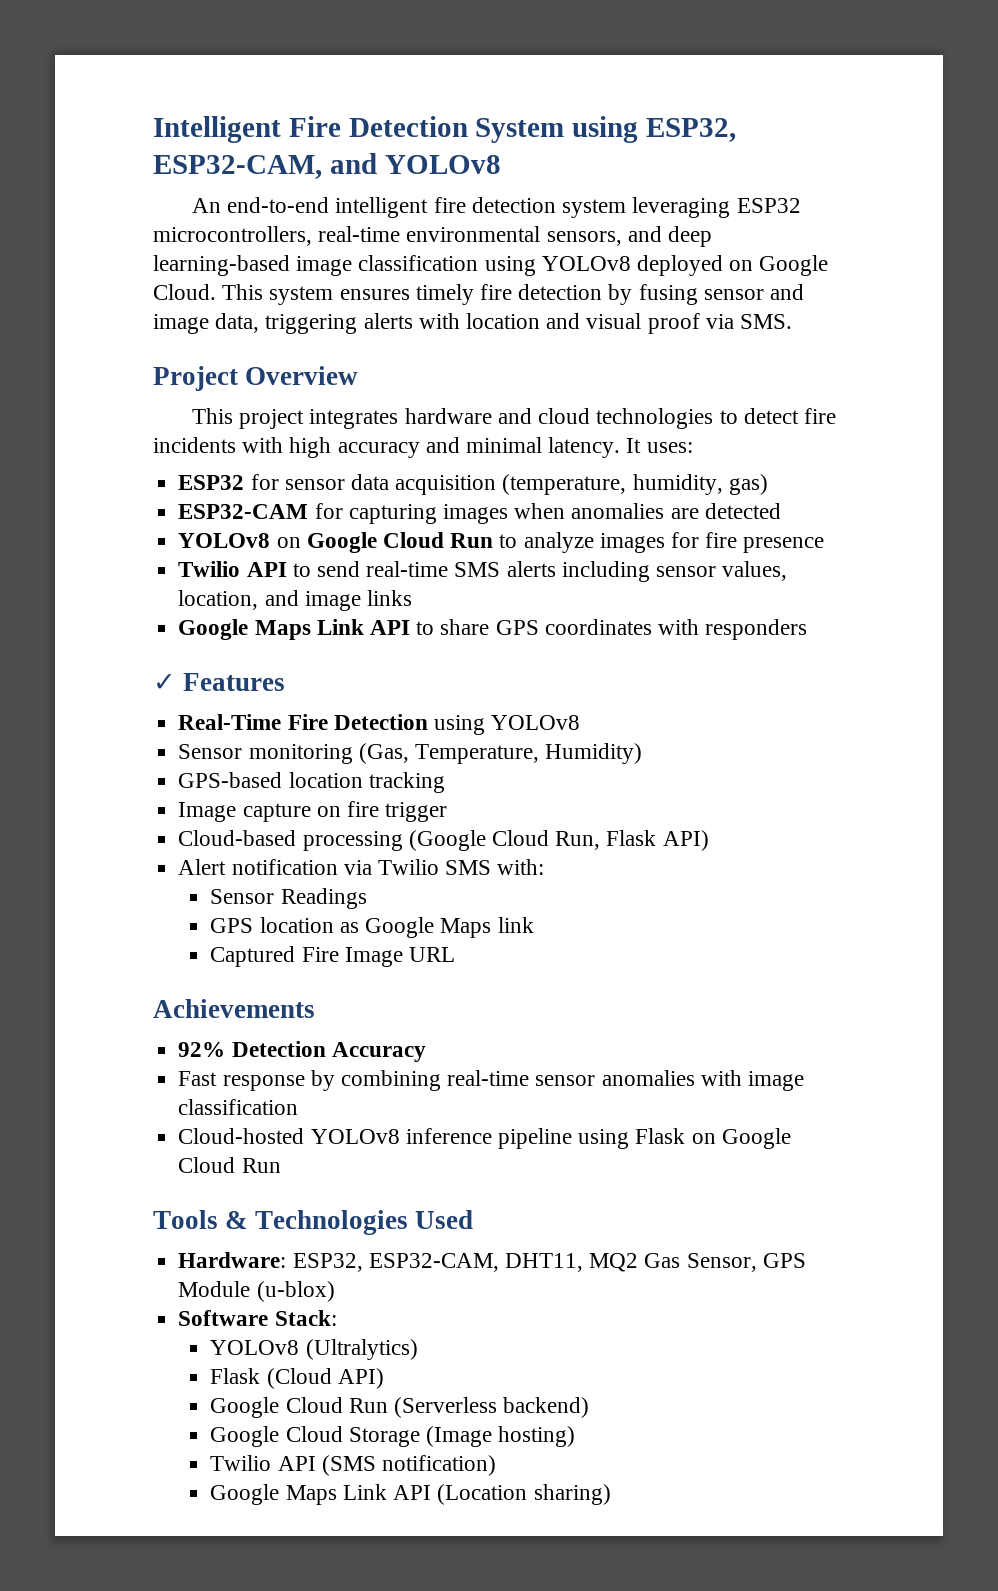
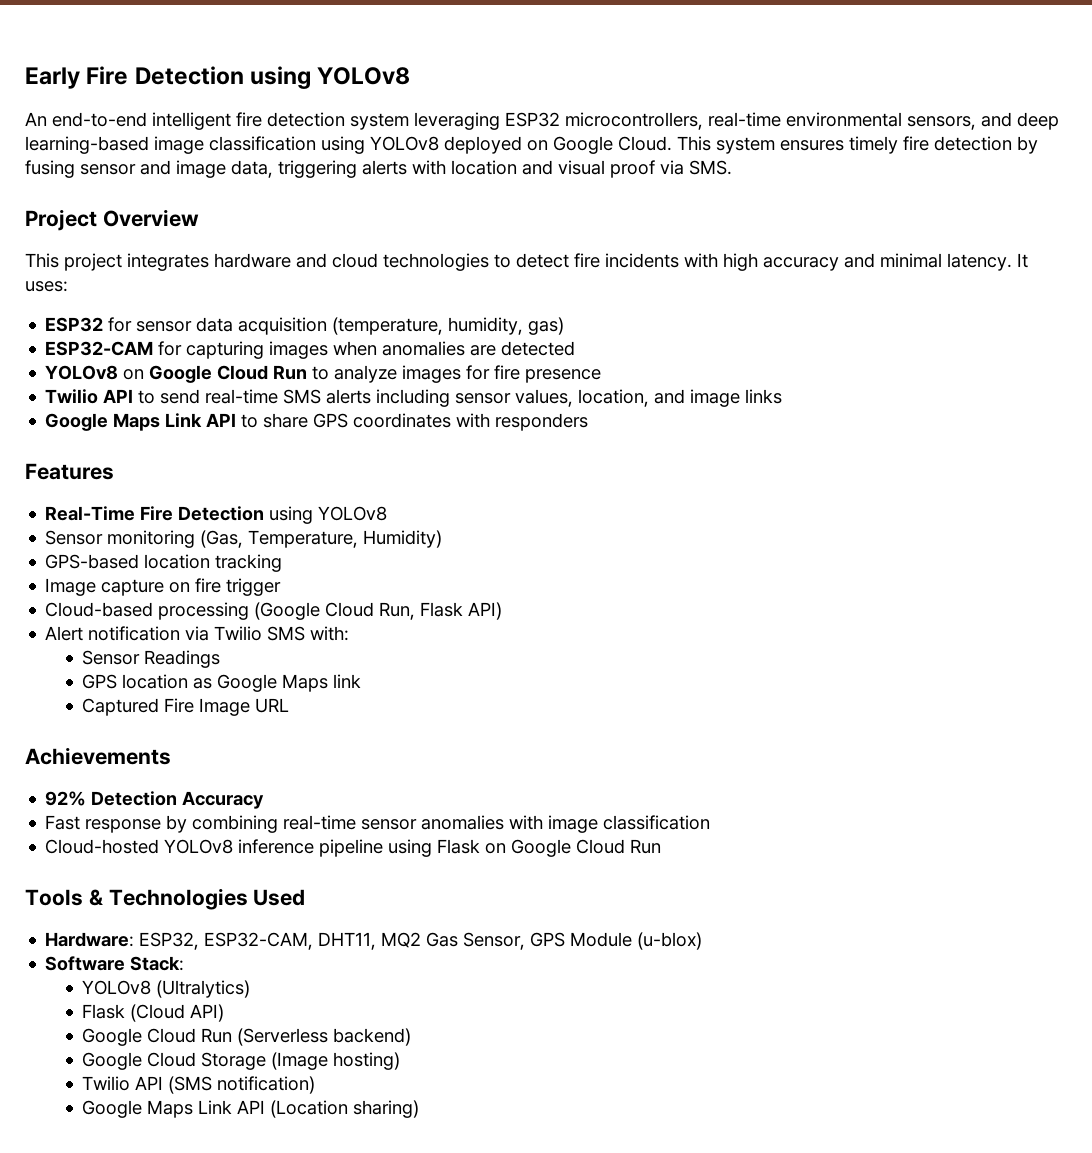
[153,116,737,143] [153,153,377,179] Intelligent Fire Detection System using ESP32, ESP32-CAM, and -> [25,66,312,89] Early Fire Detection using
[153,674,176,691] ✓ -> (589, 422) none

